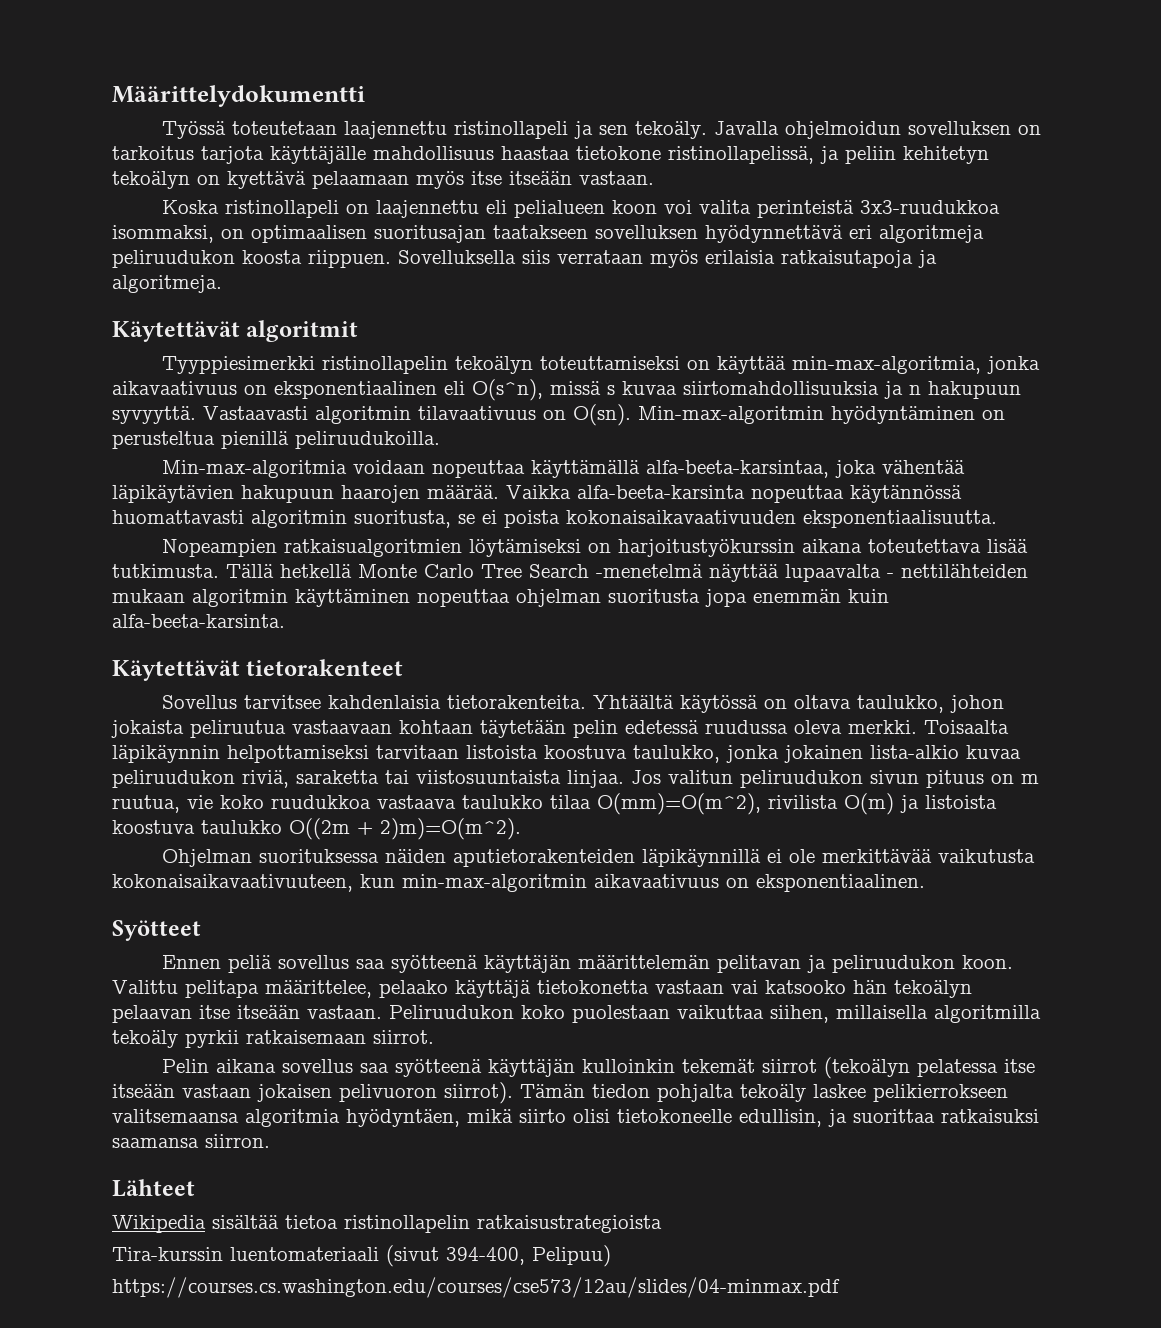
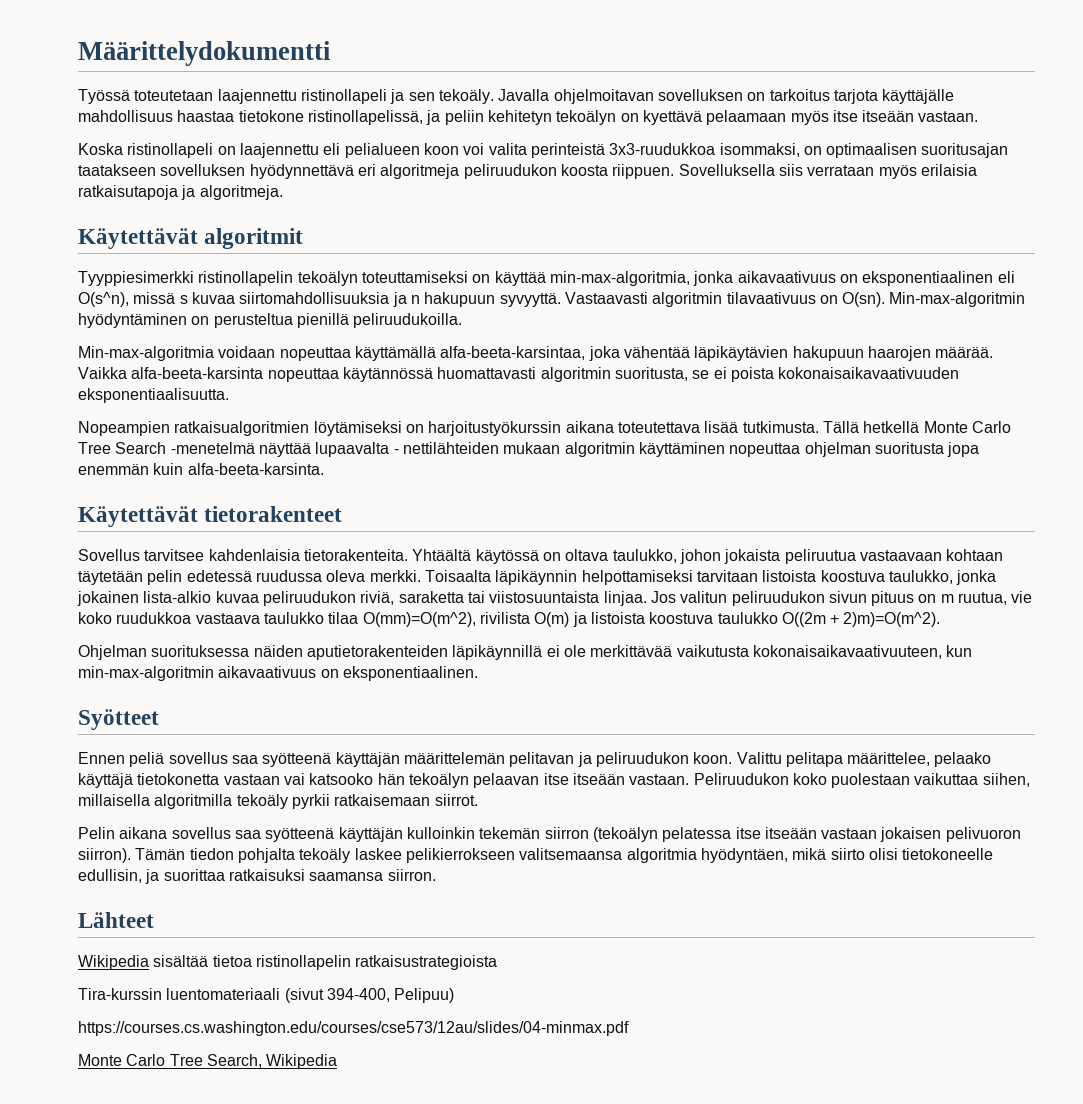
[784,121,901,139] ohjelmoidun -> [553,89,654,104] ohjelmoitavan
[681,1059,817,1073] tekemät siirrot -> [479,827,589,839] tekemän siirron
[444,1082,513,1104] siirrot). -> [78,848,131,863] siirron).
(840, 1287) none -> [78,1054,338,1069] // Monte Carlo Tree Search, Wikipedia

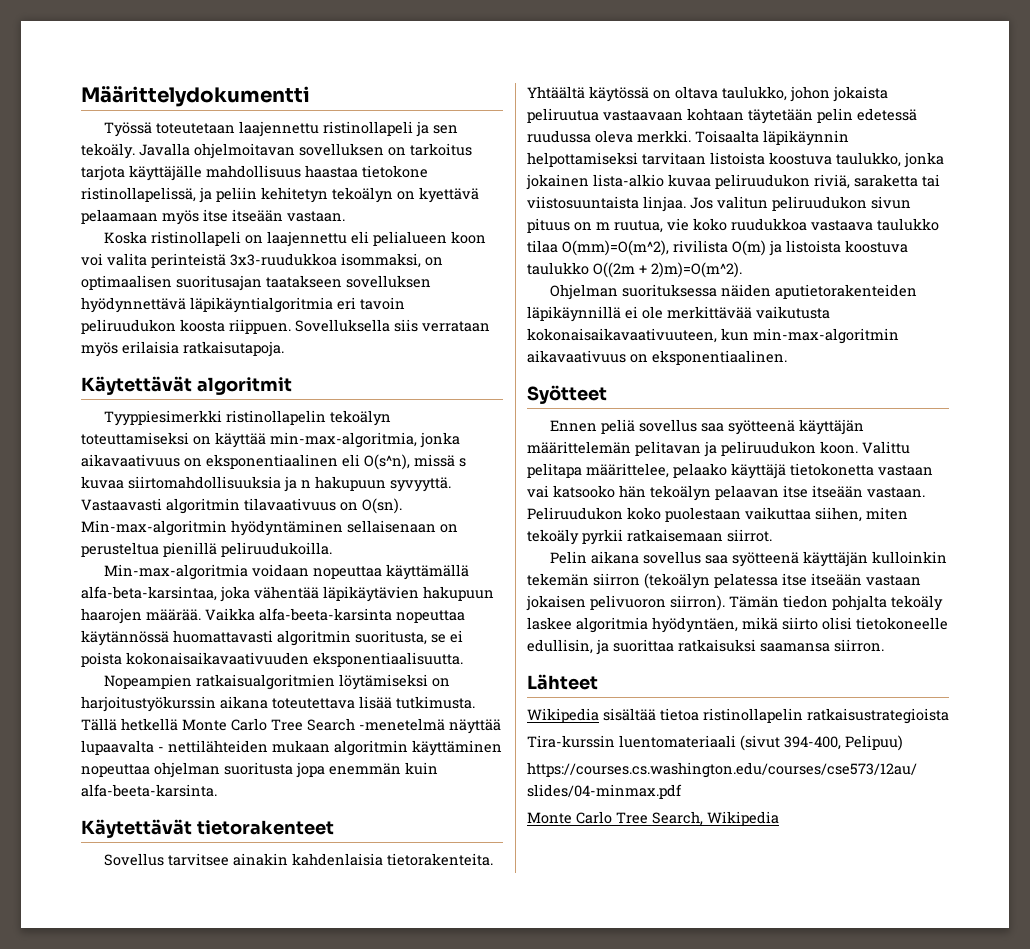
[357,164,460,179] eri algoritmeja -> [190,297,405,313] läpikäyntialgoritmia eri tavoin
[78,185,283,200] ratkaisutapoja ja algoritmeja. -> [183,341,284,357] ratkaisutapoja.
(187, 320) none -> [347,520,436,533] sellaisenaan
[440,346,586,360] alfa-beeta-karsintaa, -> [81,586,217,601] alfa-beta-karsintaa,
(205, 555) none -> [233,853,289,866] ainakin
[78,794,233,809] millaisella algoritmilla -> [866,507,908,520] miten
[405,848,623,863] pelikierrokseen valitsemaansa -> (572, 623) none

